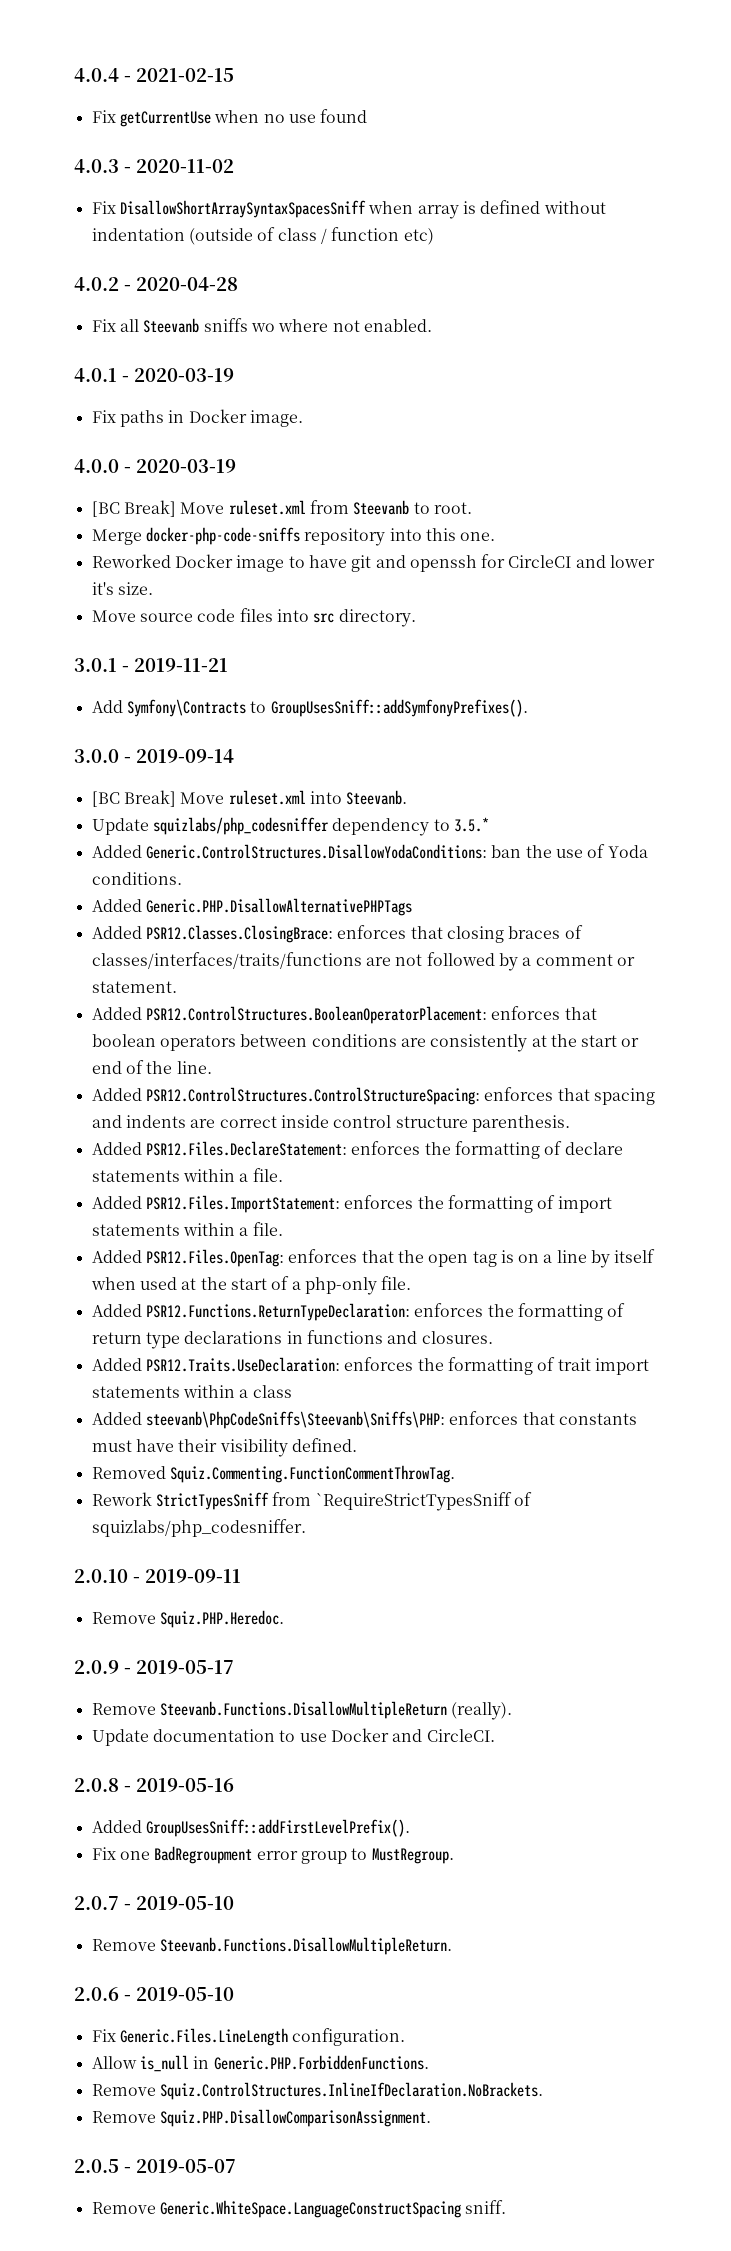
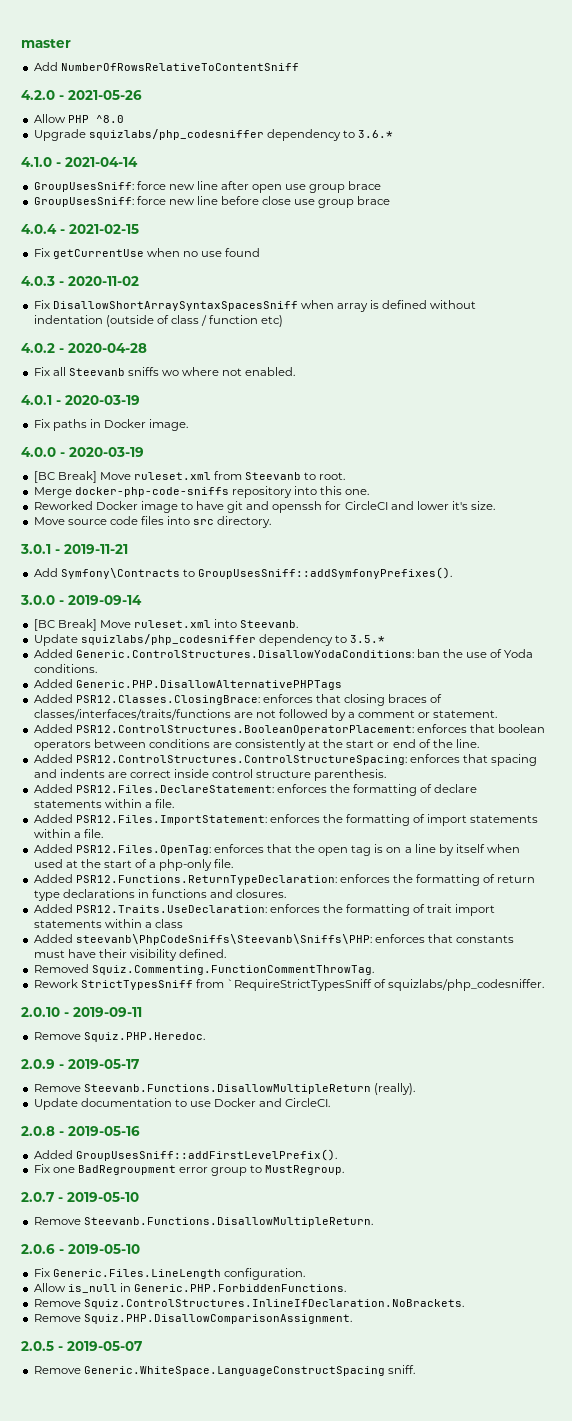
(74, 75) none -> [21,39,71,48] [33,62,299,71] [21,90,142,100] [33,114,124,123] [33,129,394,141] [21,157,138,167] [33,181,382,193] [33,196,391,208] master // Add NumberOfRowsRelativeToContentSniff // 4.2.0 - 2021-05-26 // Allow PHP ^8.0 // Upgrade squizlabs/php_codesniffer dependency to 3.6.* // 4.1.0 - 2021-04-14 // GroupUsesSniff: force new line after open use group brace // GroupUsesSniff: force new line before close use group brace //

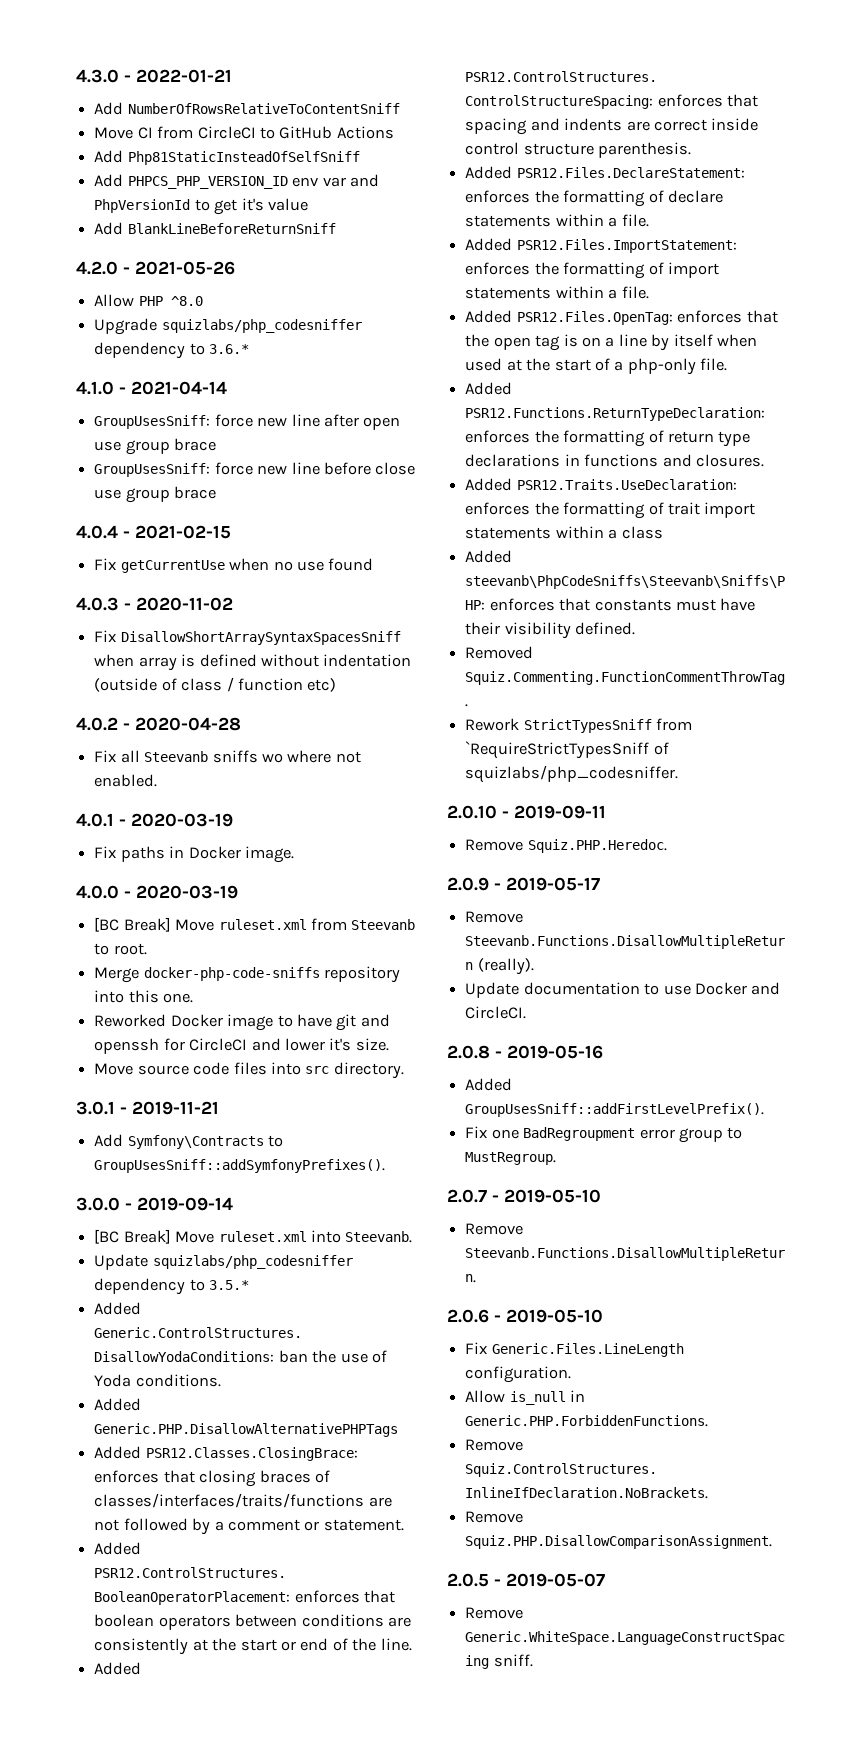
[21,39,71,48] master -> [76,69,232,83] 4.3.0 - 2022-01-21
(299, 67) none -> [94,126,394,139] [94,150,360,165] [94,174,379,189] [94,198,308,215] [94,222,336,235] // Move CI from CircleCI to GitHub Actions // Add Php81StaticInsteadOfSelfSniff // Add PHPCS_PHP_VERSION_ID env var and PhpVersionId to get it's value // Add BlankLineBeforeReturnSniff

